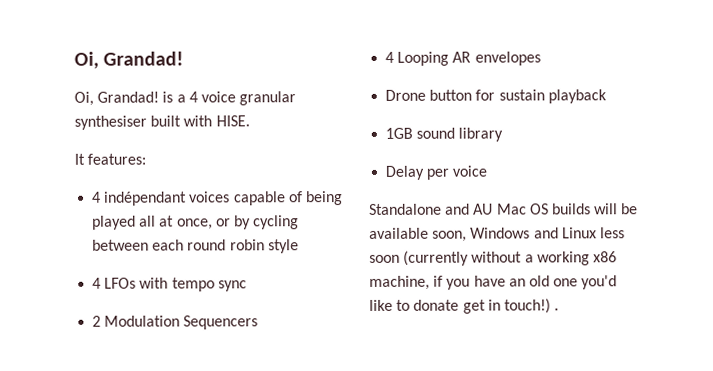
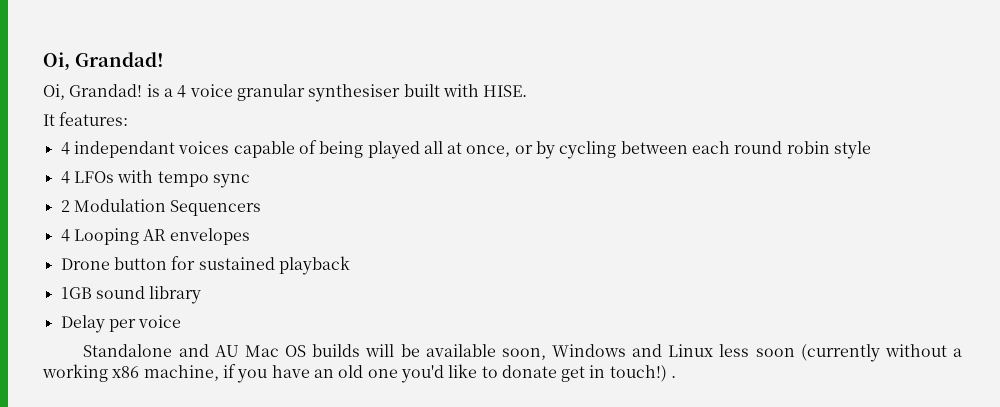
[104,191,188,206] indépendant -> [73,141,175,158] independant
[498,89,545,101] sustain -> [198,257,275,270] sustained

